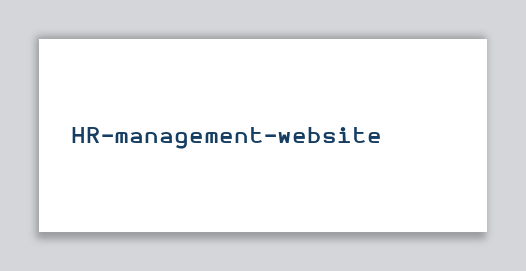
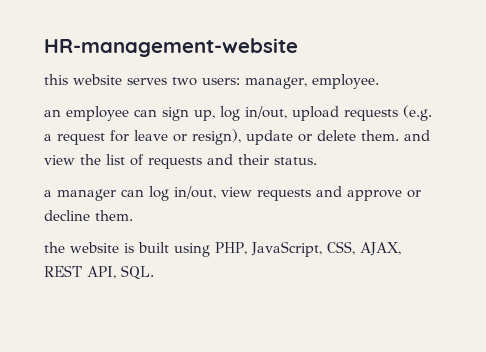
(382, 138) none -> [44,74,379,89] [44,105,432,121] [44,129,430,145] [44,154,317,169] [44,186,421,201] [44,210,133,221] [44,241,401,257] [44,265,154,280] // this website serves two users: manager, employee. // an employee can sign up, log in/out, upload requests (e.g. a request for leave or resign), update or delete them. and view the list of requests and their status. // a manager can log in/out, view requests and approve or decline them. // the website is built using PHP, JavaScript, CSS, AJAX, REST API, SQL.

